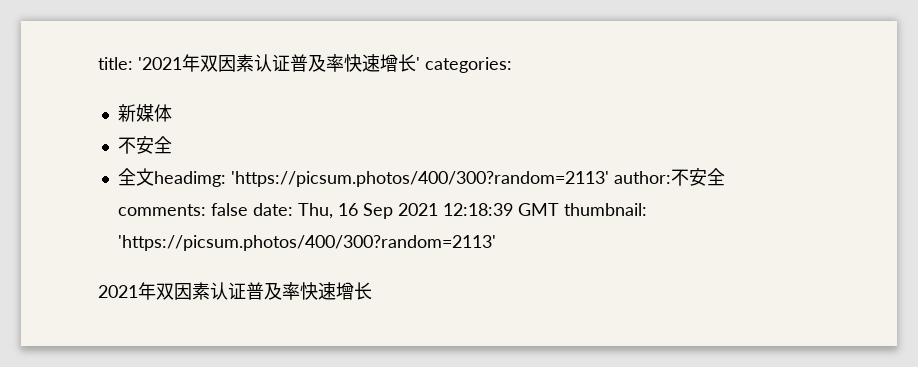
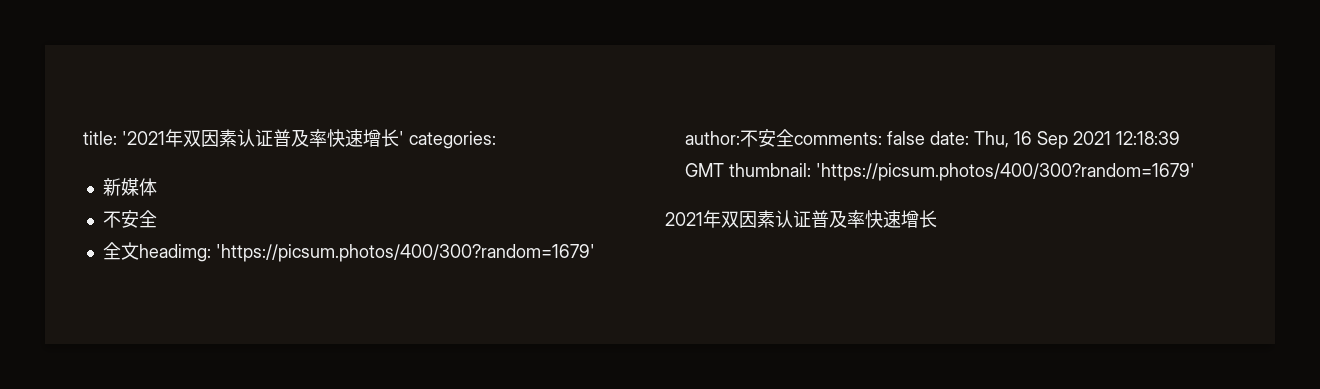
[230,171,609,187] 'https://picsum.photos/400/300?random=2113' -> [215,244,595,262] 'https://picsum.photos/400/300?random=1679'
[117,235,496,251] 'https://picsum.photos/400/300?random=2113' -> [815,163,1195,181] 'https://picsum.photos/400/300?random=1679'

